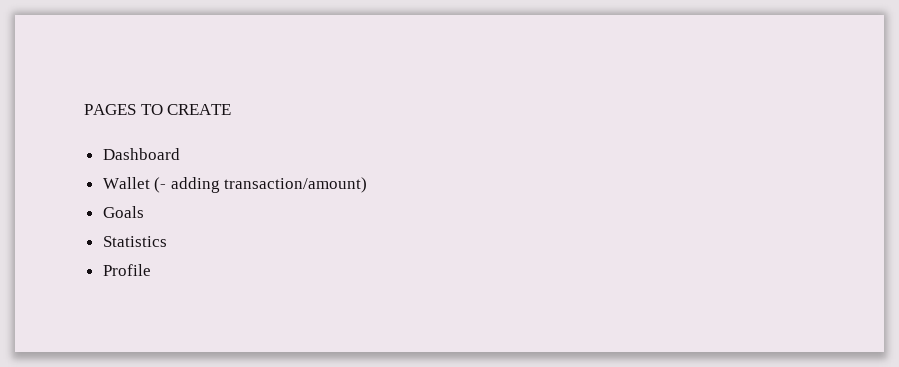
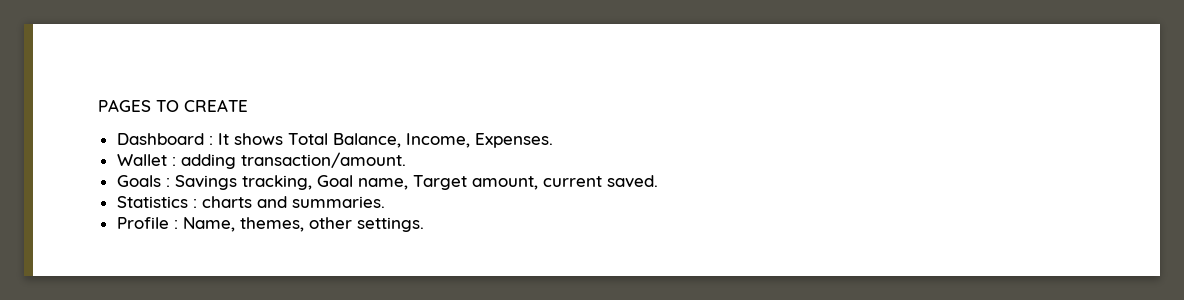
[102,177,368,193] [102,206,144,218] [102,236,167,247] [102,264,151,276] // Wallet (- adding transaction/amount) // Goals // Statistics // Profile -> [208,133,553,148] [116,152,406,169] [116,175,658,190] [116,196,385,208] [116,217,424,232] : It shows Total Balance, Income, Expenses. // Wallet : adding transaction/amount. // Goals : Savings tracking, Goal name, Target amount, current saved. // Statistics : charts and summaries. // Profile : Name, themes, other settings.

